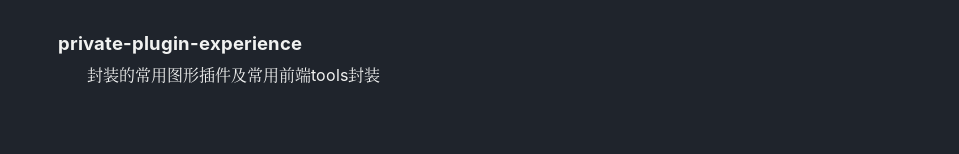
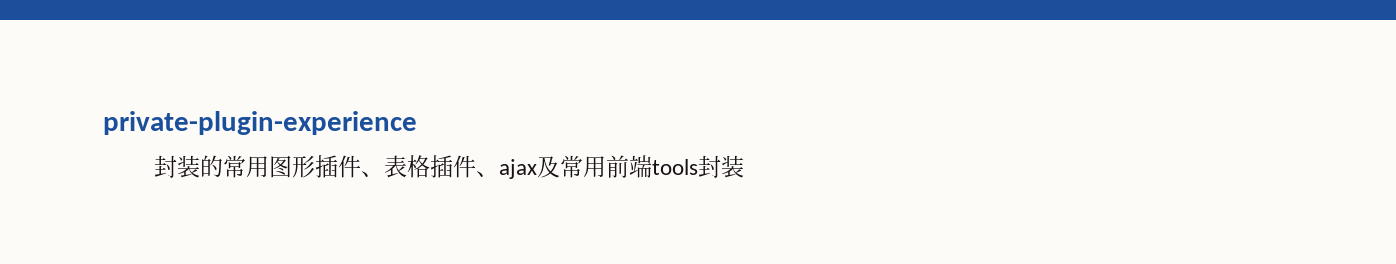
(231, 75) none -> [361,155,538,179] 、表格插件、ajax

